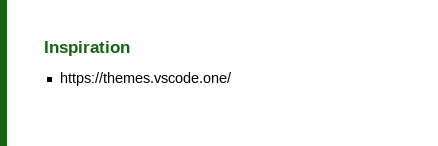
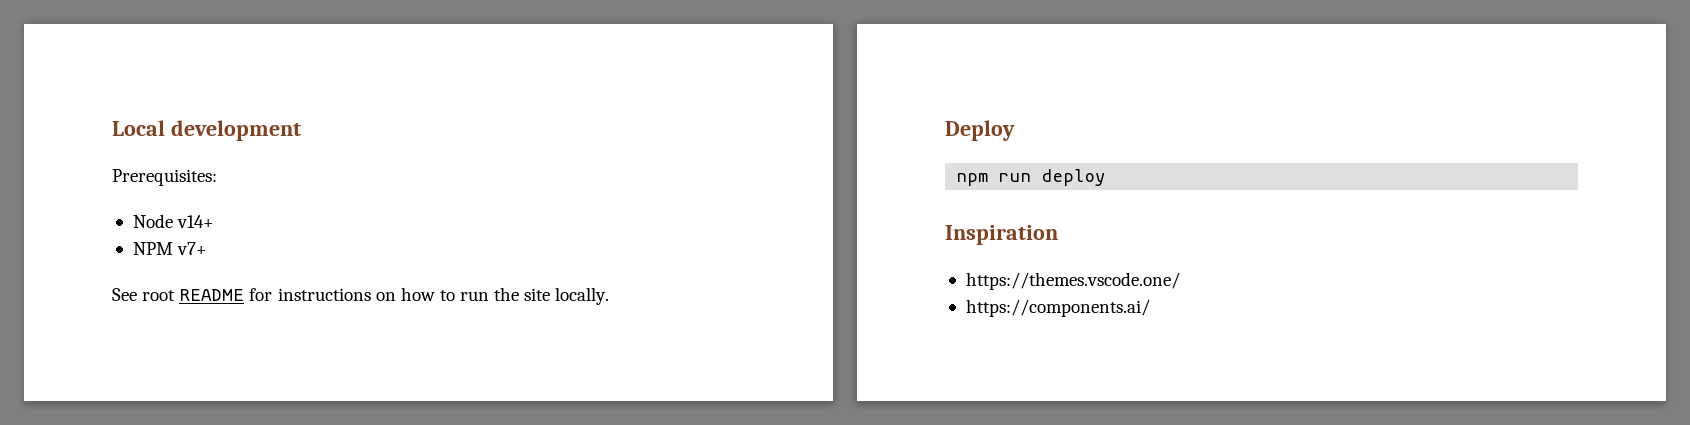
(44, 48) none -> [112,120,301,141] [112,169,217,186] [132,214,215,228] [132,242,208,255] [112,287,610,305] [945,120,1015,141] [956,169,1106,186] Local development // Prerequisites: // Node v14+ // NPM v7+ // See root README for instructions on how to run the site locally. // Deploy // npm run deploy //
(232, 79) none -> [965,299,1150,317] // https://components.ai/

